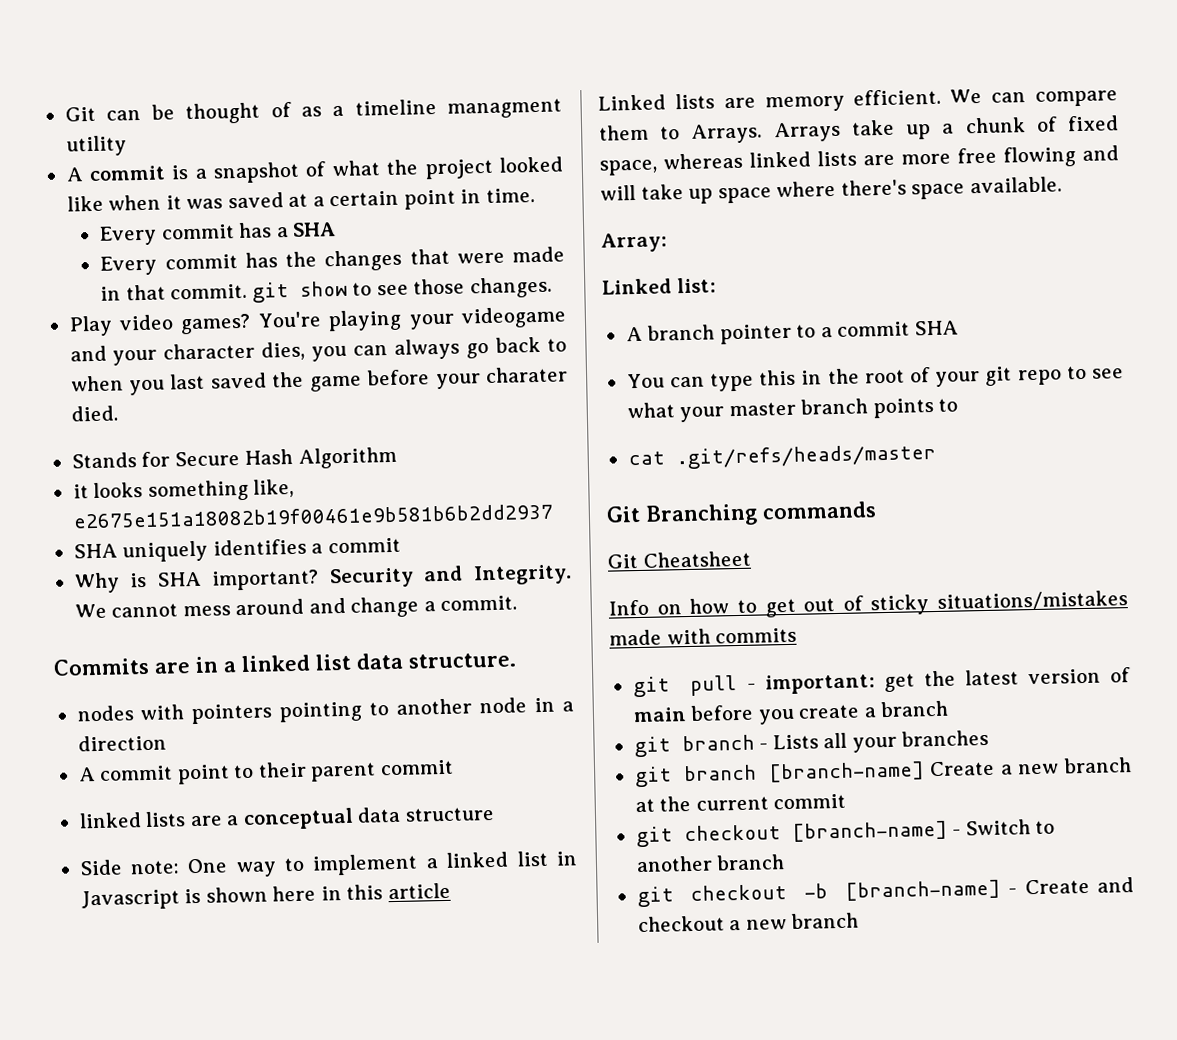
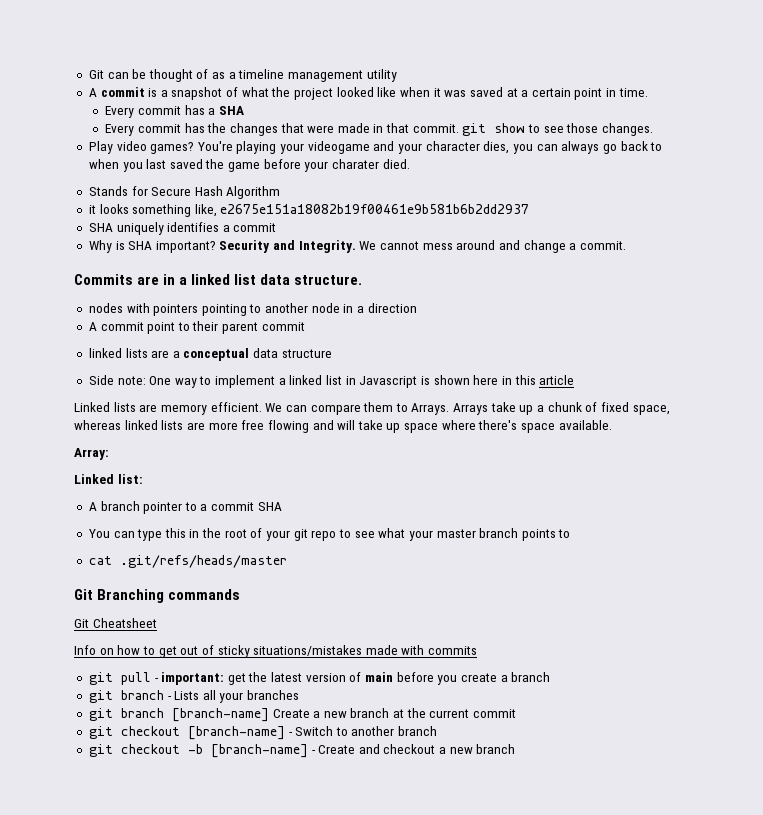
[446,98,562,119] managment -> [288,70,364,82] management

